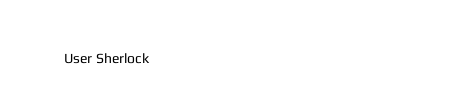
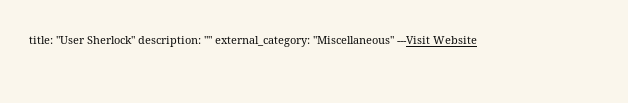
[64,53,150,64] User Sherlock -> [29,36,477,47] title: "User Sherlock" description: "" external_category: "Miscellaneous" ---Visit Website

